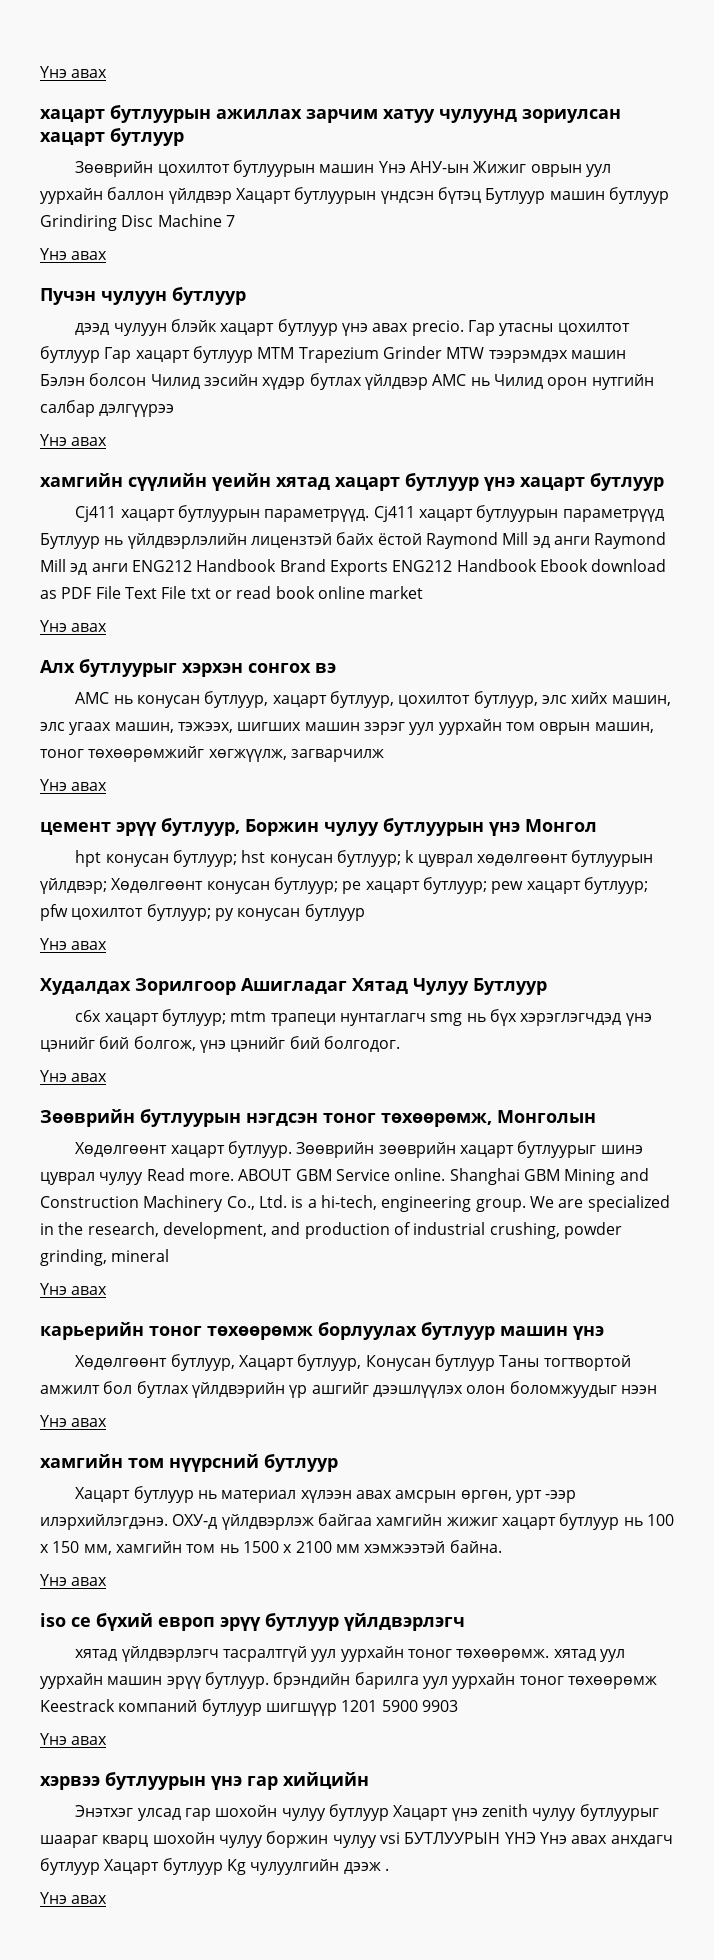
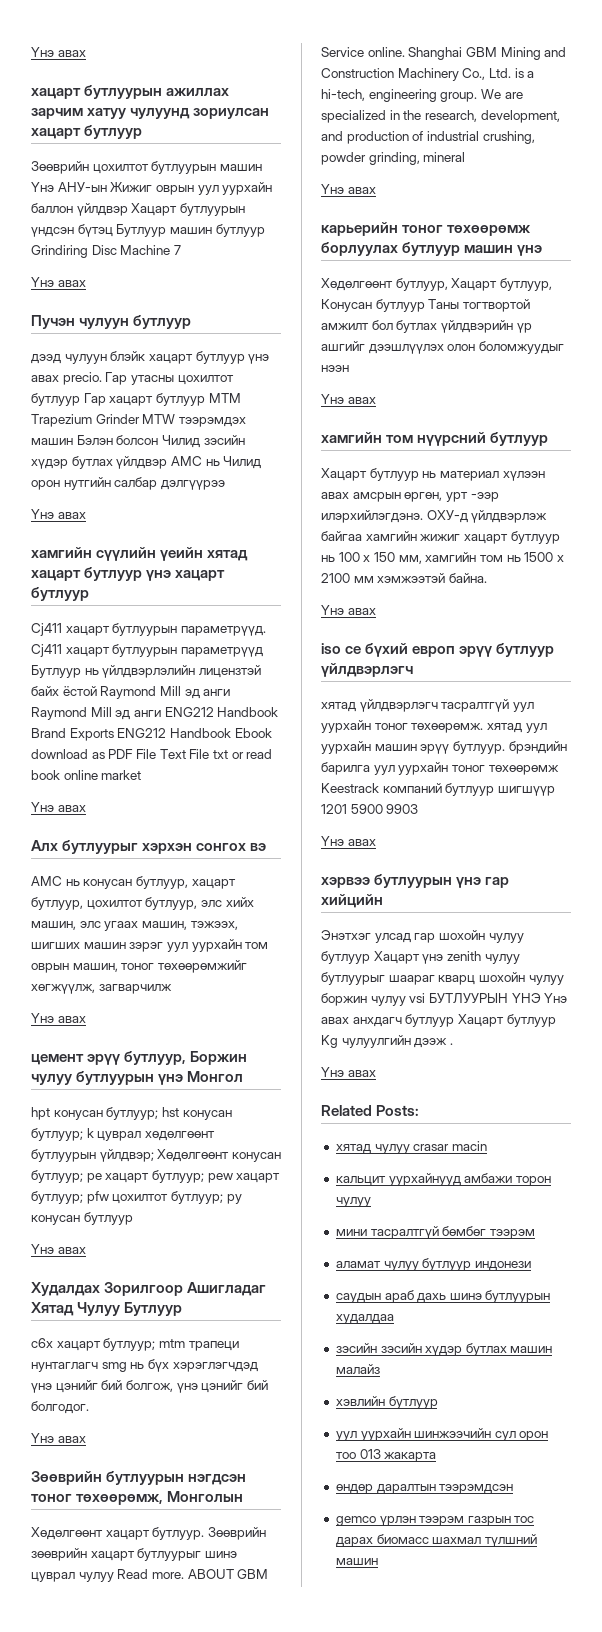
(108, 1899) none -> [321,1105,420,1116] [335,1141,487,1154] [335,1173,551,1186] [335,1197,371,1207] [335,1226,535,1239] [335,1258,531,1271] [335,1290,551,1303] [335,1314,394,1324] [335,1343,553,1356] [335,1364,380,1374] [335,1396,438,1409] [335,1428,549,1441] [335,1449,437,1462] [335,1484,514,1494] [335,1516,535,1526] [335,1534,537,1547] [335,1558,378,1565] // Related Posts: // хятад чулуу crasar macin // кальцит уурхайнууд амбажи торон чулуу // мини тасралтгүй бөмбөг тээрэм // аламат чулуу бутлуур индонези // саудын араб дахь шинэ бутлуурын худалдаа // зэсийн зэсийн хүдэр бутлах машин малайз // хэвлийн бутлуур // уул уурхайн шинжээчийн сул орон тоо 013 жакарта // өндөр даралтын тээрэмдсэн // gemco үрлэн тээрэм газрын тос дарах биомасс шахмал түлшний машин

